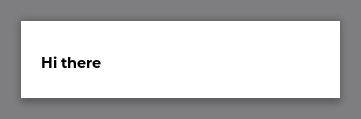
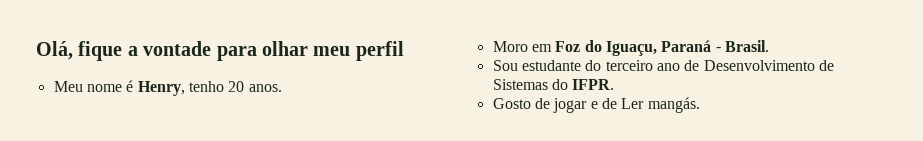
[41,56,101,68] Hi there -> [36,41,404,61] [53,80,282,96] [492,40,769,56] [492,60,834,71] [492,79,615,90] [492,97,700,113] Olá, fique a vontade para olhar meu perfil // Meu nome é Henry, tenho 20 anos. // Moro em Foz do Iguaçu, Paraná - Brasil. // Sou estudante do terceiro ano de Desenvolvimento de Sistemas do IFPR. // Gosto de jogar e de Ler mangás.

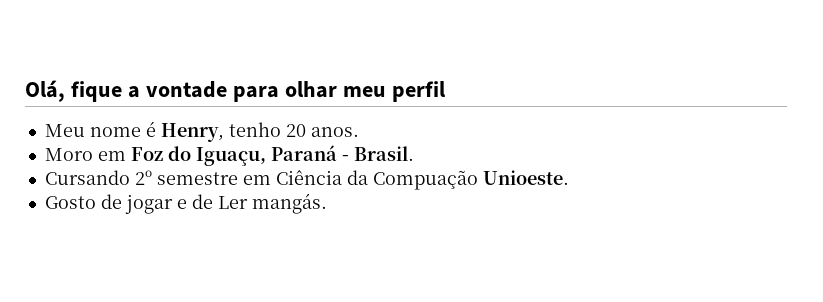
[492,60,834,71] [492,79,615,90] Sou estudante do terceiro ano de Desenvolvimento de Sistemas do IFPR. -> [44,170,569,190] Cursando 2º semestre em Ciência da Compuação Unioeste.

